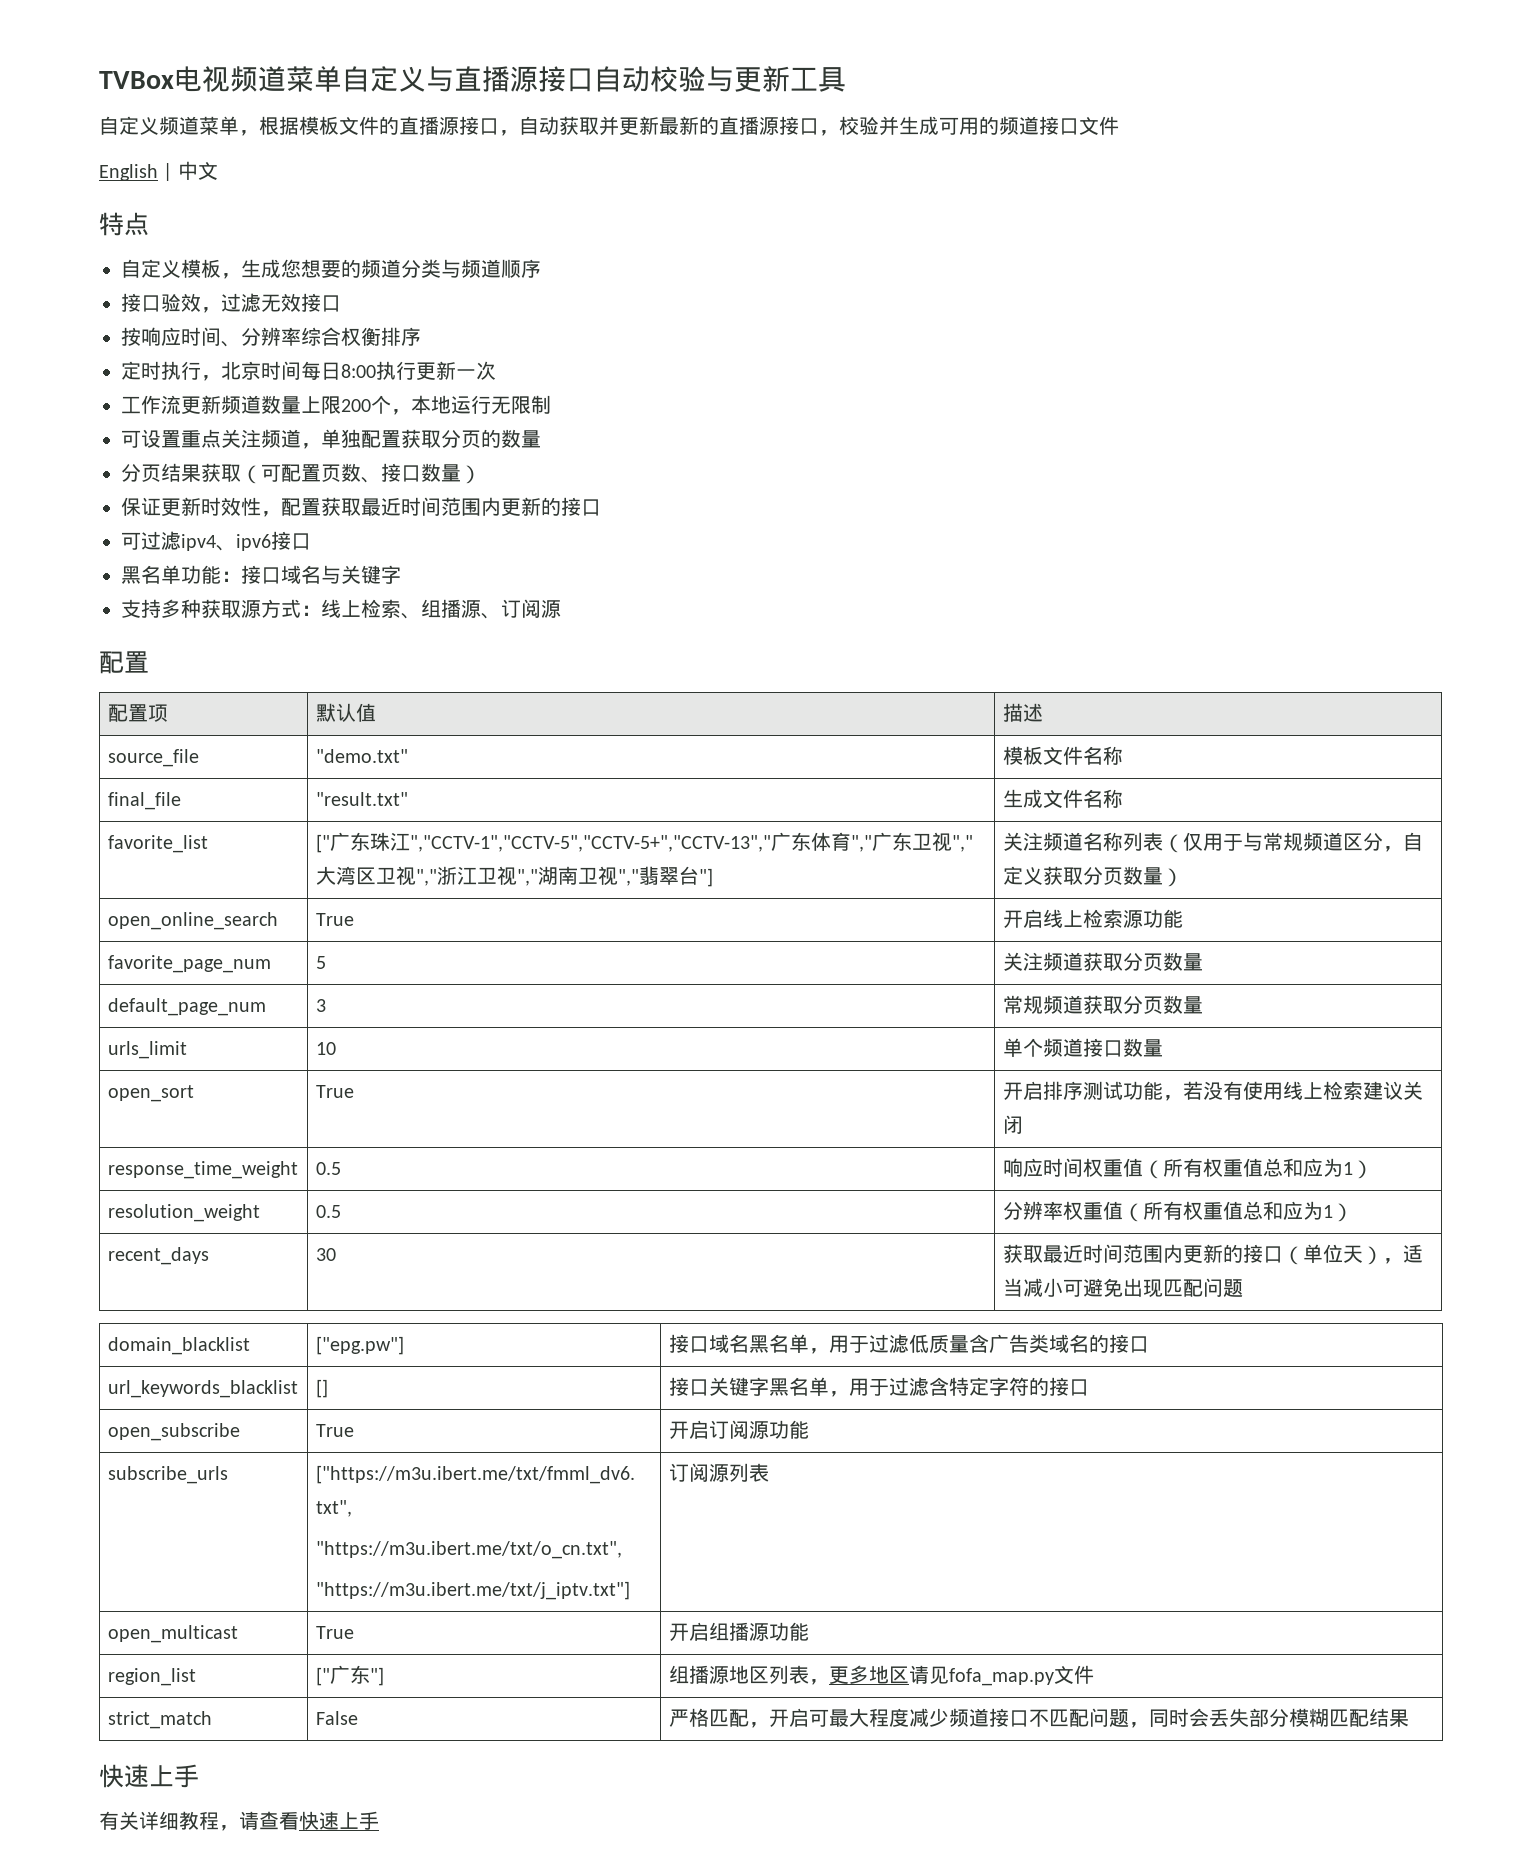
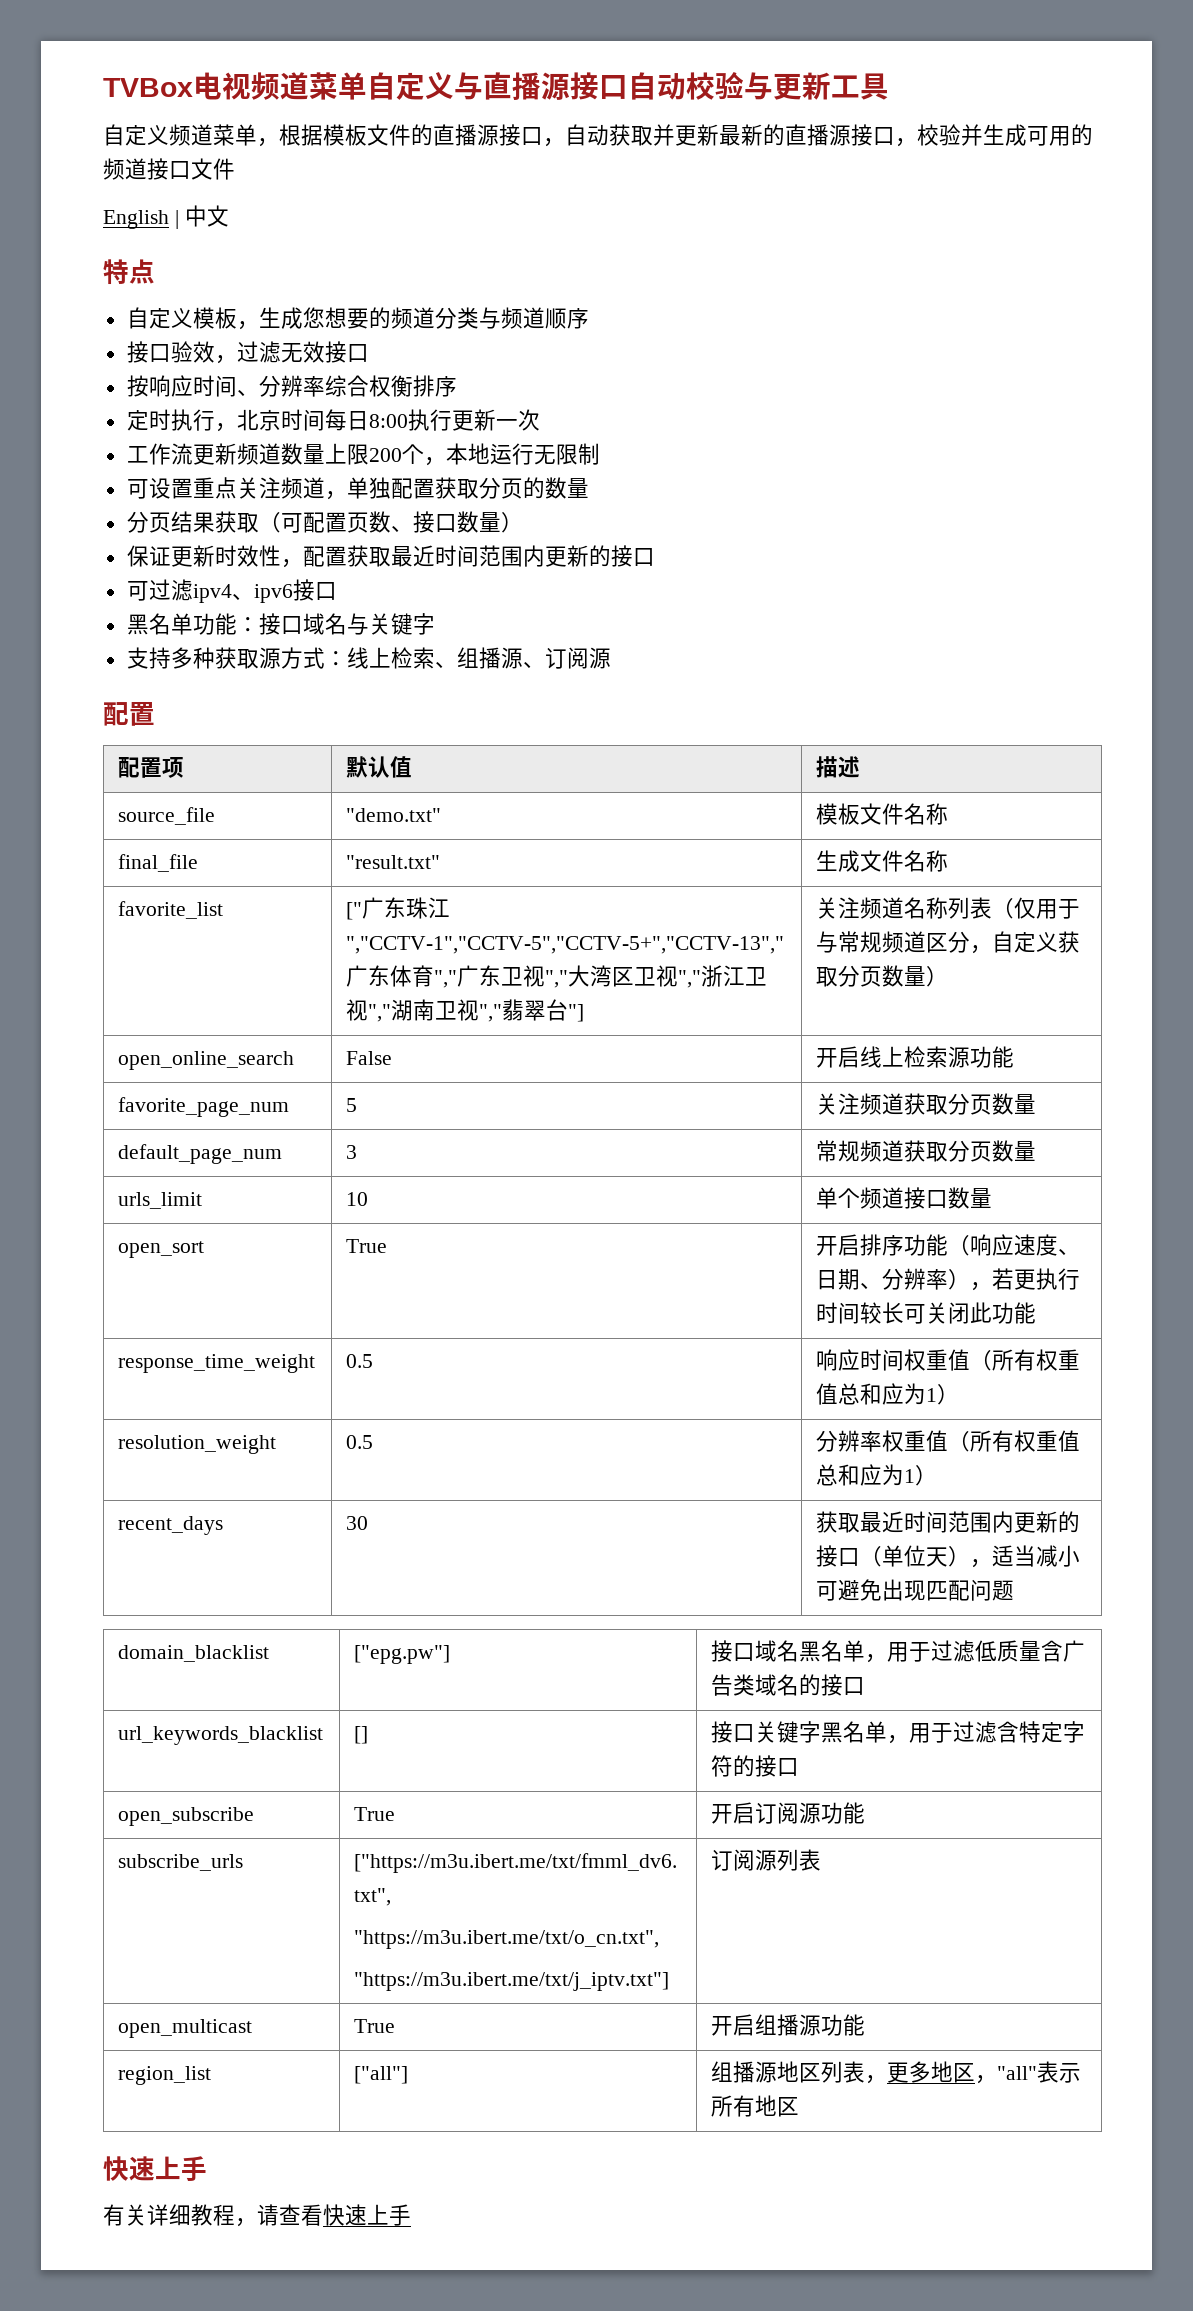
[315,913,354,926] True -> [346,1051,393,1065] False
[1082,1081,1403,1101] 测试功能，若没有使用线上检索建议 -> [904,1234,1081,1256] [816,1268,1081,1291] [816,1302,927,1324] 功能（响应速度、日期、分辨率），若更执行时间较长可
(1023, 1124) none -> [970,1302,1037,1324] 此功能
[315,1665,384,1686] ["广东"] -> [354,2066,409,2084] ["all"]
[908,1665,1094,1686] [107,1711,212,1729] [315,1711,358,1725] [668,1708,1409,1728] 请见fofa_map.py文件 // strict_match | False | 严格匹配，开启可最大程度减少频道接口不匹配问题，同时会丢失部分模糊匹配结果 -> [975,2061,1082,2084] [711,2095,800,2117] ，"all"表示所有地区

